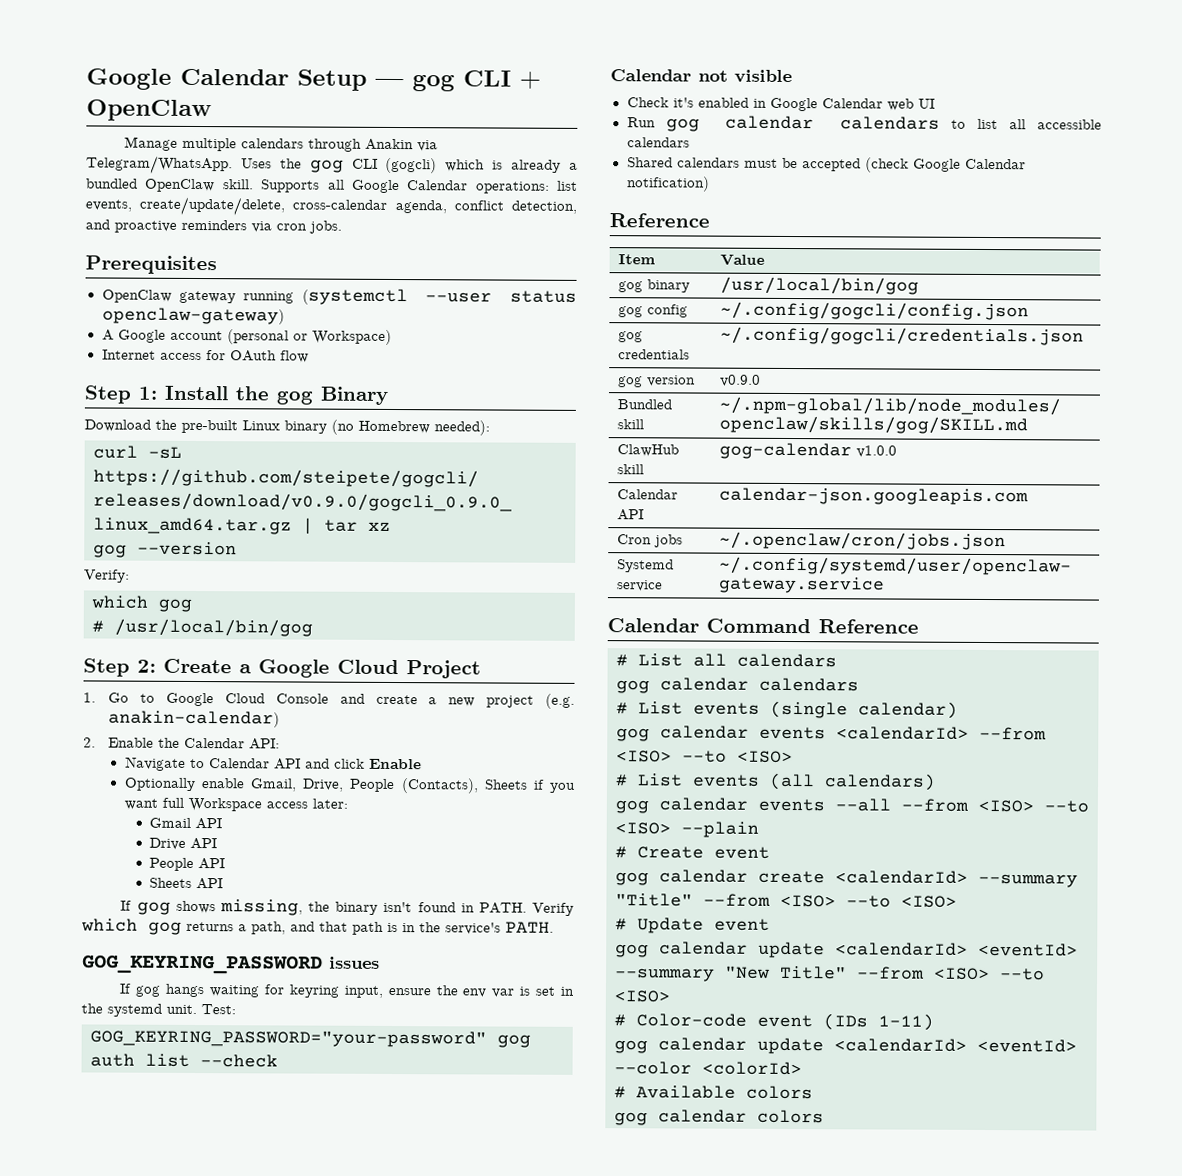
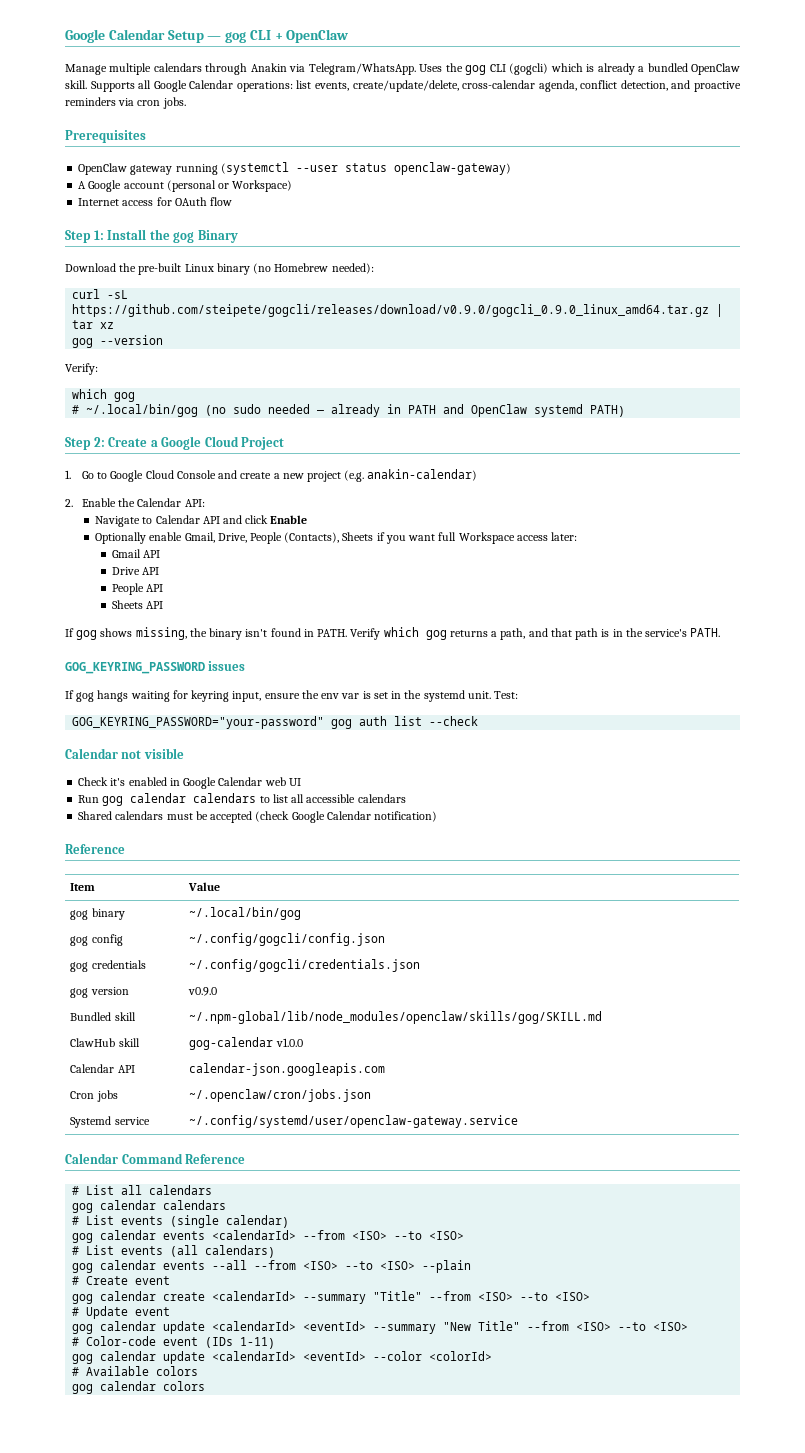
[114,618,313,637] /usr/local/bin/gog -> [86,404,626,417] ~/.local/bin/gog (no sudo needed — already in PATH and OpenClaw systemd PATH)
[720,276,920,295] /usr/local/bin/gog -> [189,907,302,920] ~/.local/bin/gog

